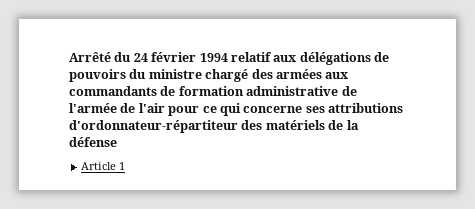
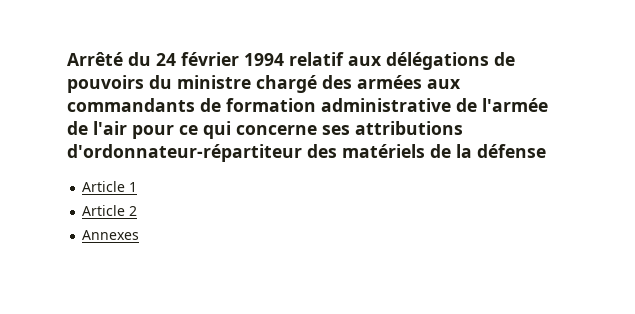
(126, 166) none -> [82,205,138,216] [82,230,140,240] // Article 2 // Annexes

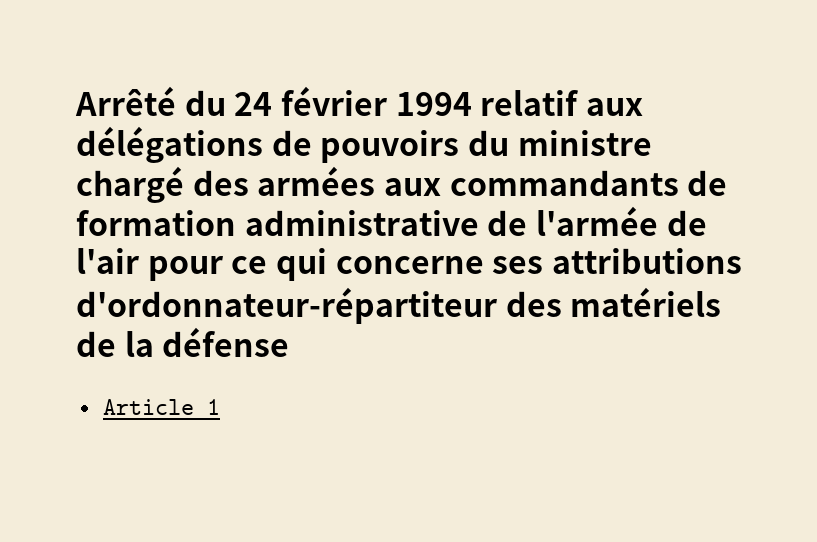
[82,205,138,216] [82,230,140,240] // Article 2 // Annexes -> (220, 407) none

